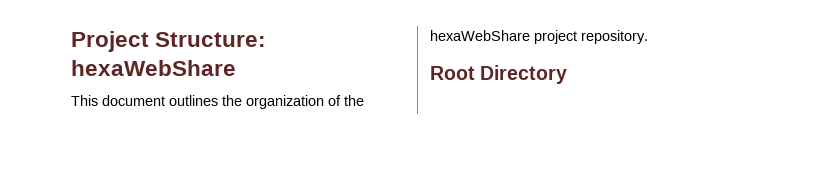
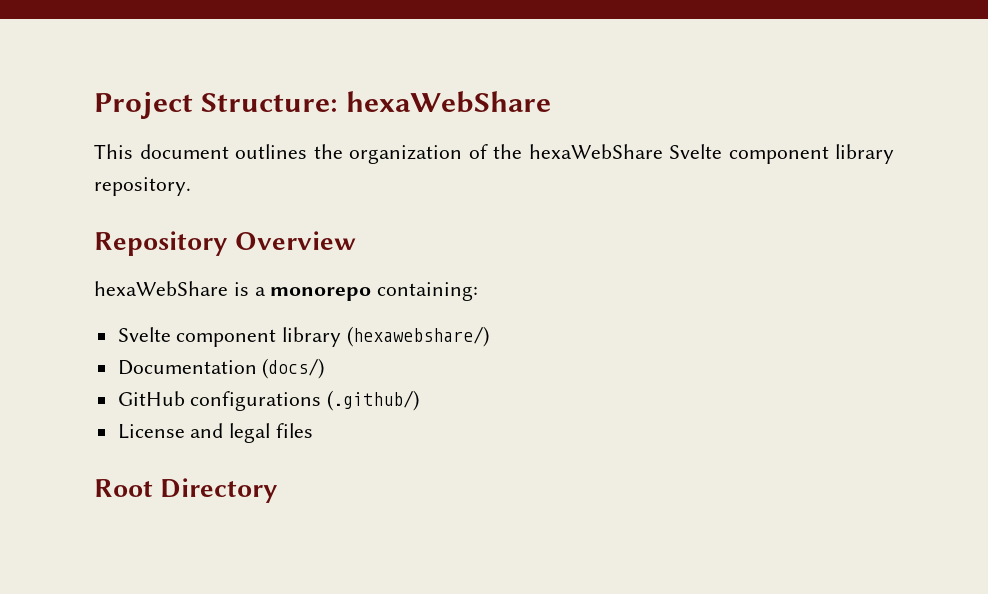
[534,30,648,44] project repository. -> [669,144,894,164] [94,177,191,196] [94,231,357,256] [94,281,479,301] [117,326,490,347] [117,358,325,379] [117,390,420,411] [117,423,314,443] Svelte component library repository. // Repository Overview // hexaWebShare is a monorepo containing: // Svelte component library (hexawebshare/) // Documentation (docs/) // GitHub configurations (.github/) // License and legal files

